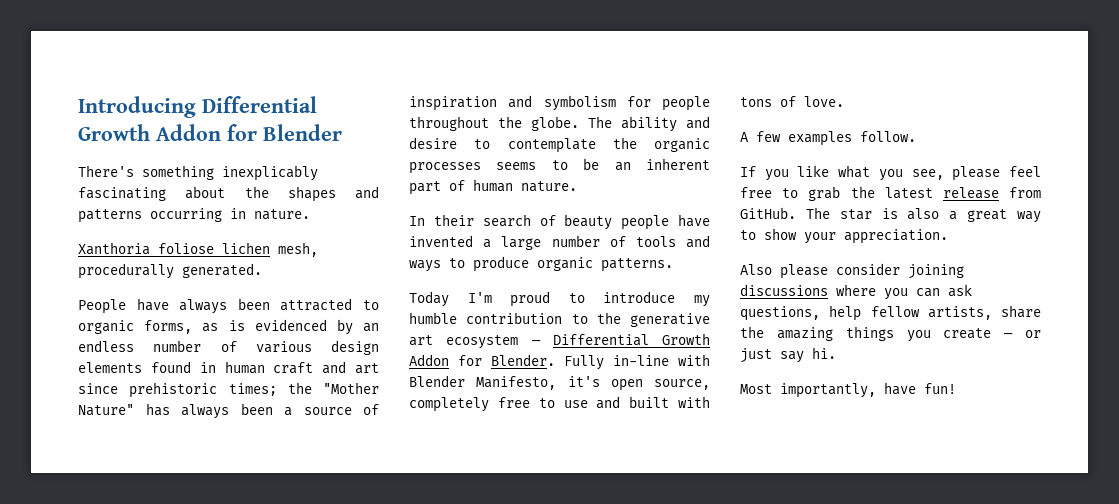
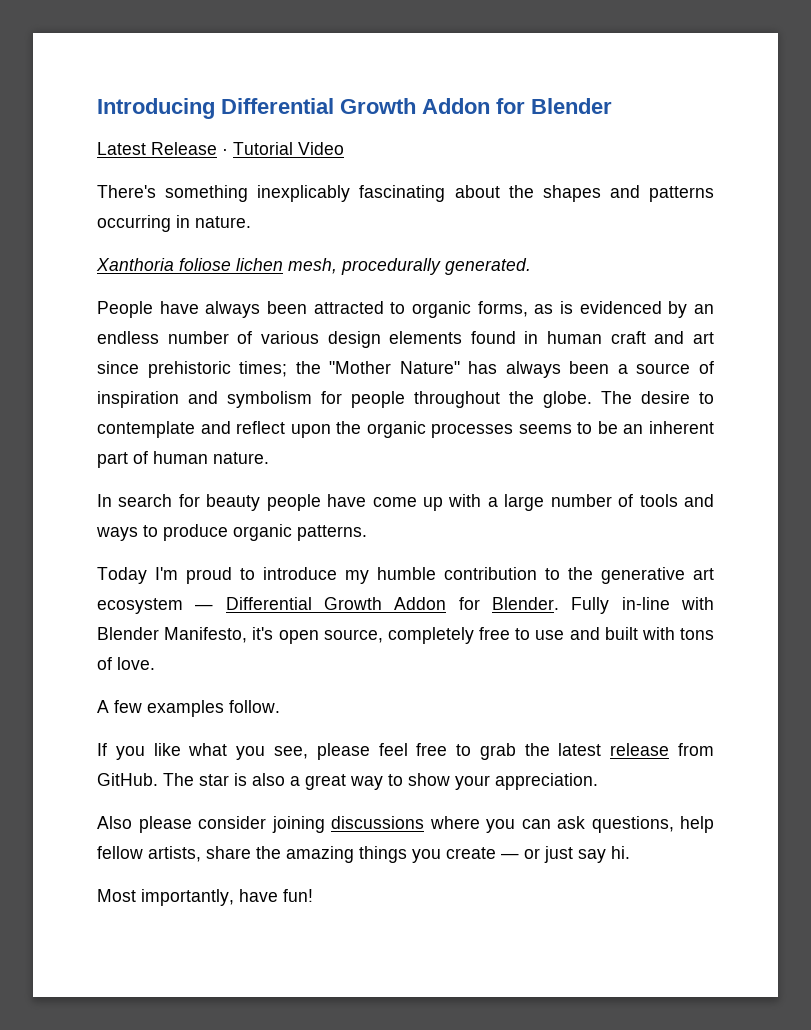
(342, 132) none -> [97,142,344,155] // Latest Release · Tutorial Video
[621,116,710,132] ability and -> (632, 397) none
(596, 145) none -> [200,421,331,438] and reflect upon
[433,214,710,230] [409,235,473,247] their search of beauty people have invented -> [118,494,482,511] search for beauty people have come up with

